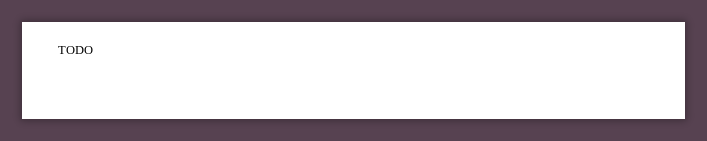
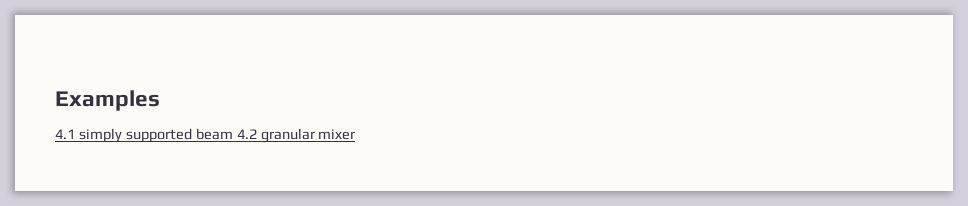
[58,46,93,54] TODO -> [55,90,160,111] [55,128,356,143] Examples // 4.1 simply supported beam 4.2 granular mixer

